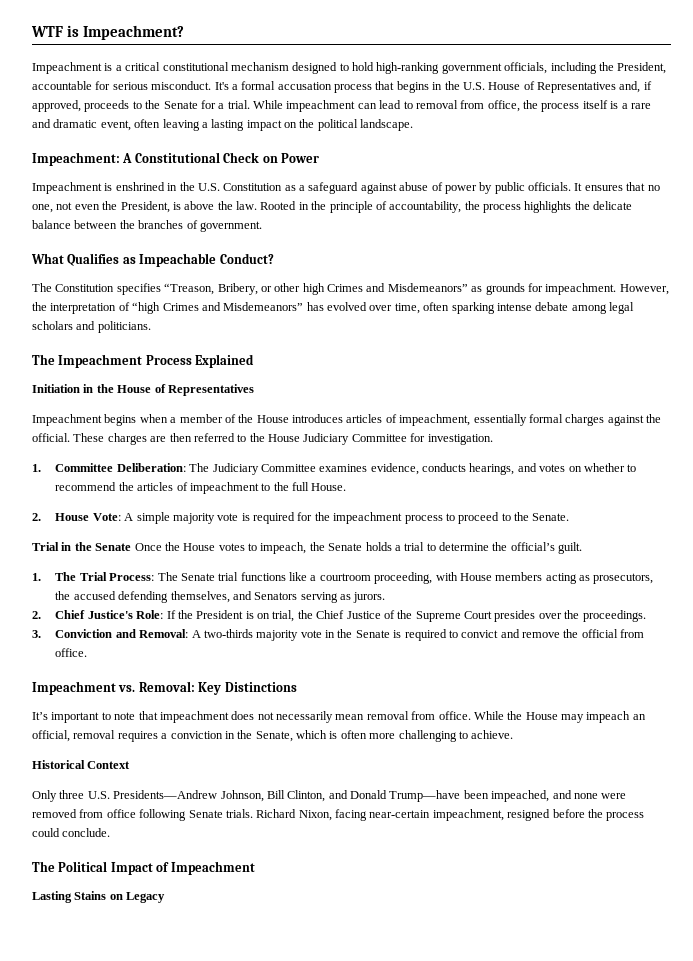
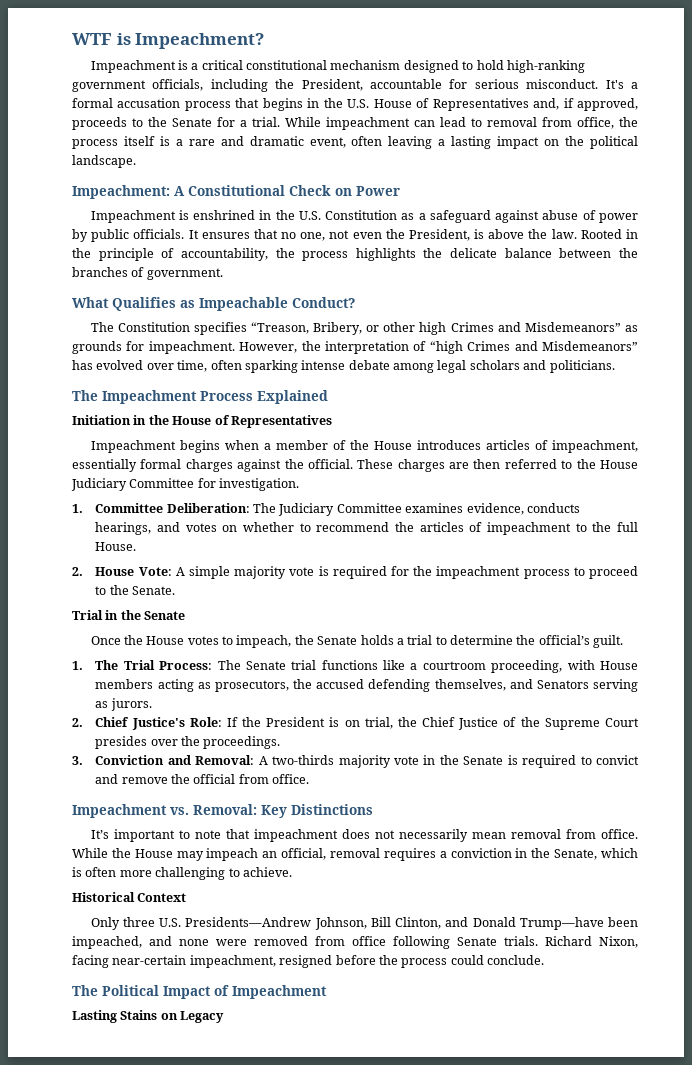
(132, 547) none -> (186, 615) //

